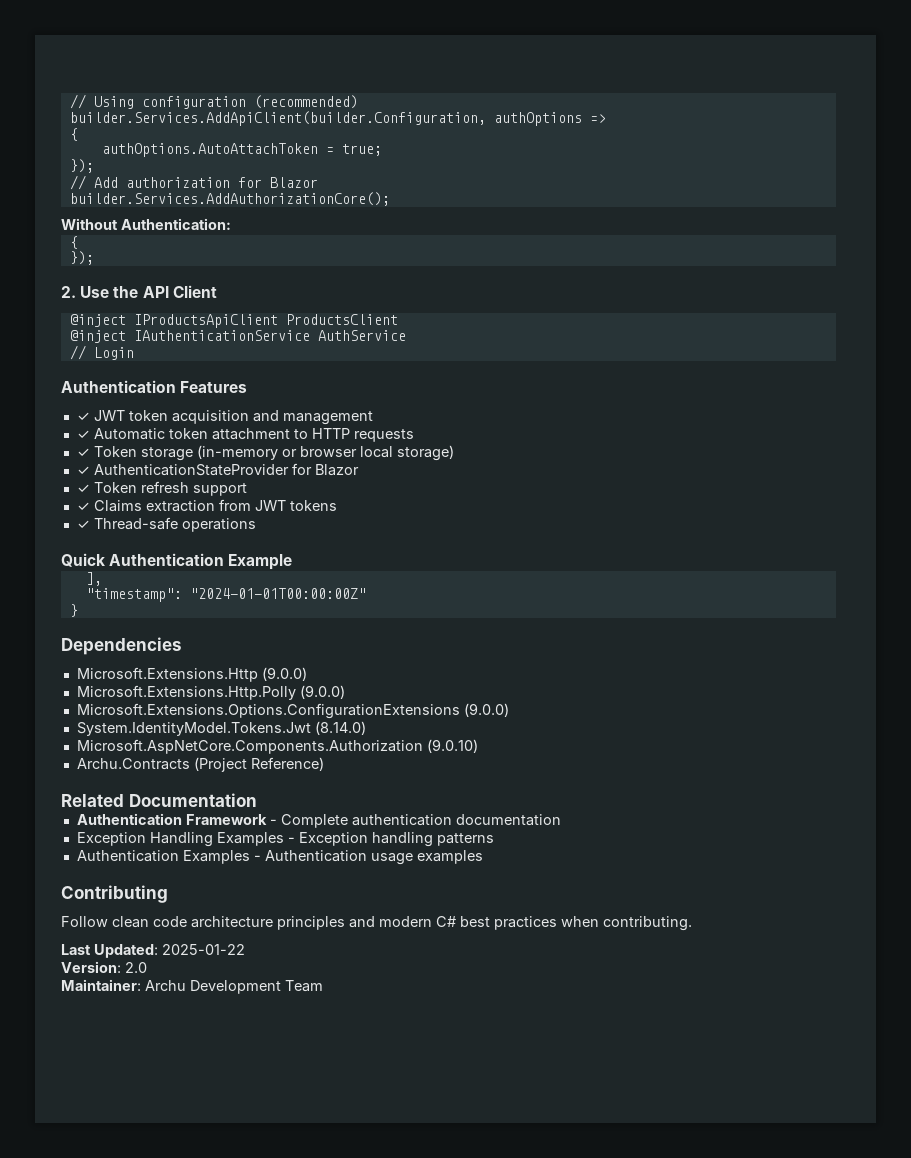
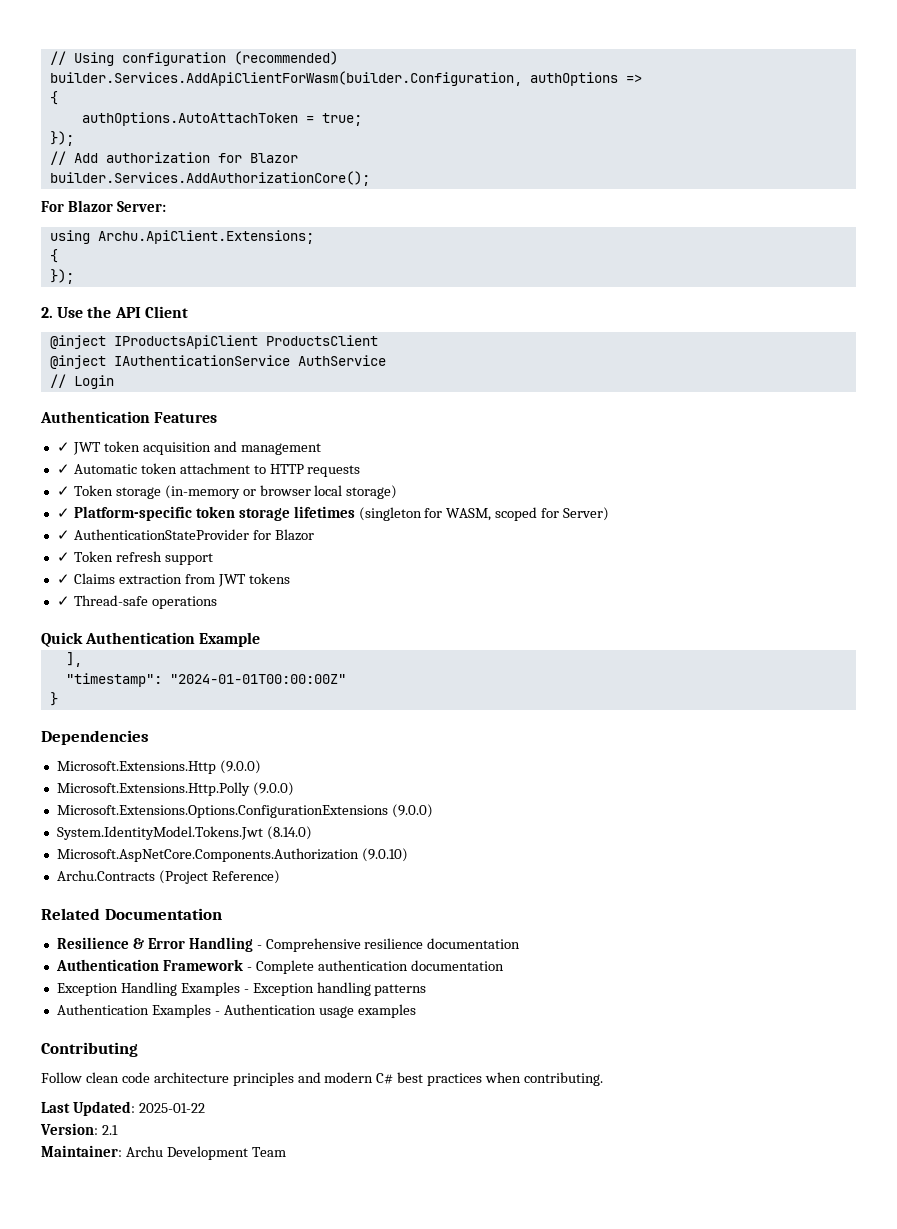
[69,111,486,126] builder.Services.AddApiClient(builder.Configuration, -> [49,71,522,86] builder.Services.AddApiClientForWasm(builder.Configuration,
[61,218,231,230] Without Authentication: -> [41,200,166,212] [49,230,314,244] For Blazor Server: // using Archu.ApiClient.Extensions;
(454, 453) none -> [56,506,610,521] // ✓ Platform-specific token storage lifetimes (singleton for WASM, scoped for Server)
(257, 800) none -> [56,937,521,952] // Resilience & Error Handling - Comprehensive resilience documentation
[125,962,147,973] 2.0 -> [101,1125,118,1135] 2.1

